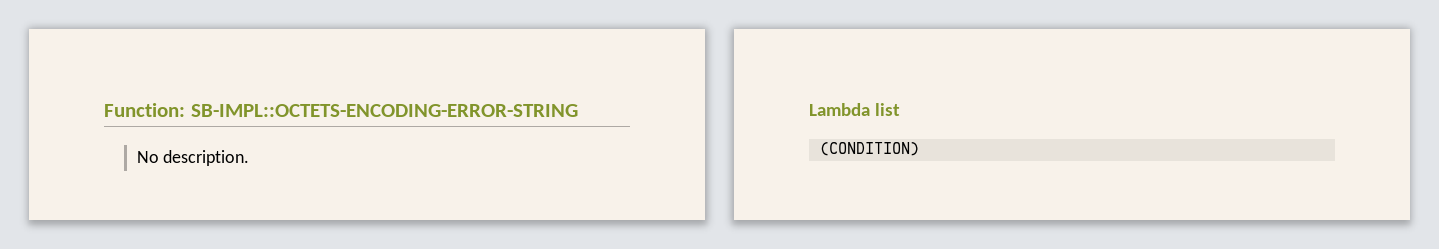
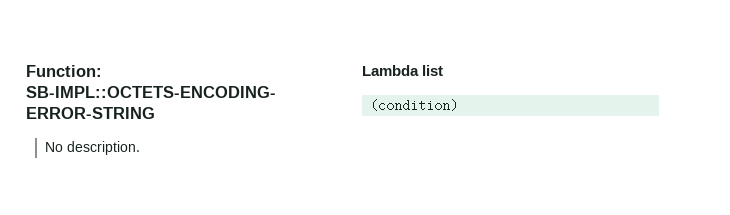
[819,142,919,156] (CONDITION) -> [370,99,459,112] (condition)

